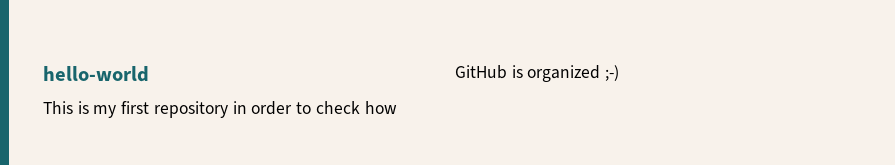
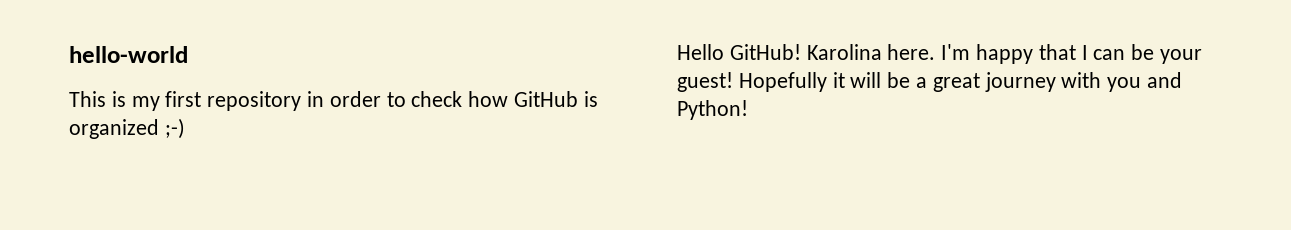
(620, 73) none -> [677,44,1203,64] [677,72,1183,92] [677,100,748,120] // Hello GitHub! Karolina here. I'm happy that I can be your guest! Hopefully it will be a great journey with you and Python!

